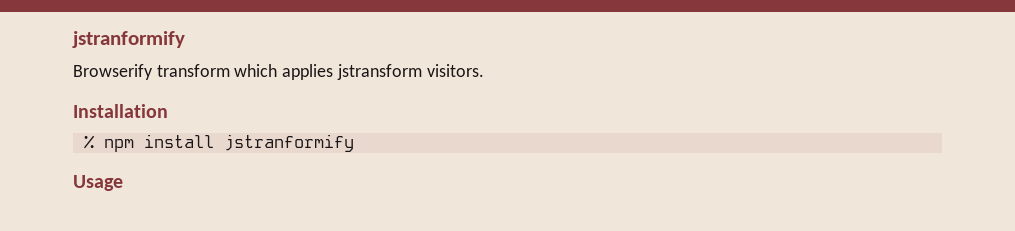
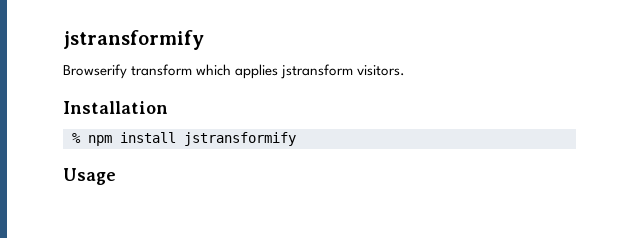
[72,31,185,48] jstranformify -> [63,30,204,50] jstransformify
[223,134,354,152] jstranformify -> [184,132,296,146] jstransformify

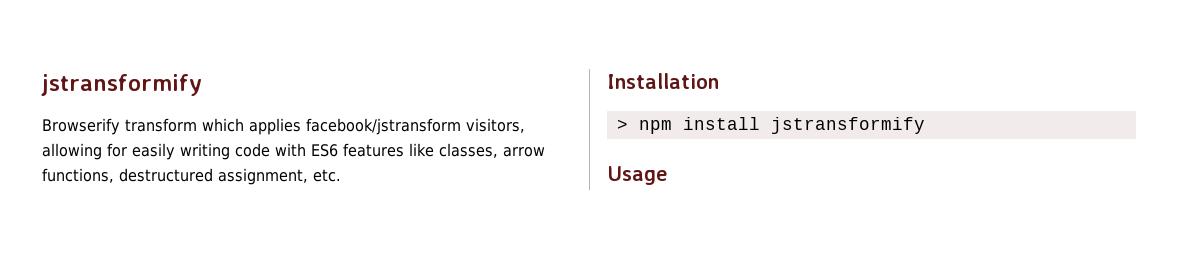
[281,64,406,79] jstransform visitors. -> [306,118,525,135] [42,143,545,160] [42,168,341,185] facebook/jstransform visitors, allowing for easily writing code with ES6 features like classes, arrow functions, destructured assignment, etc.
[72,133,81,143] % -> [616,119,628,130] >

